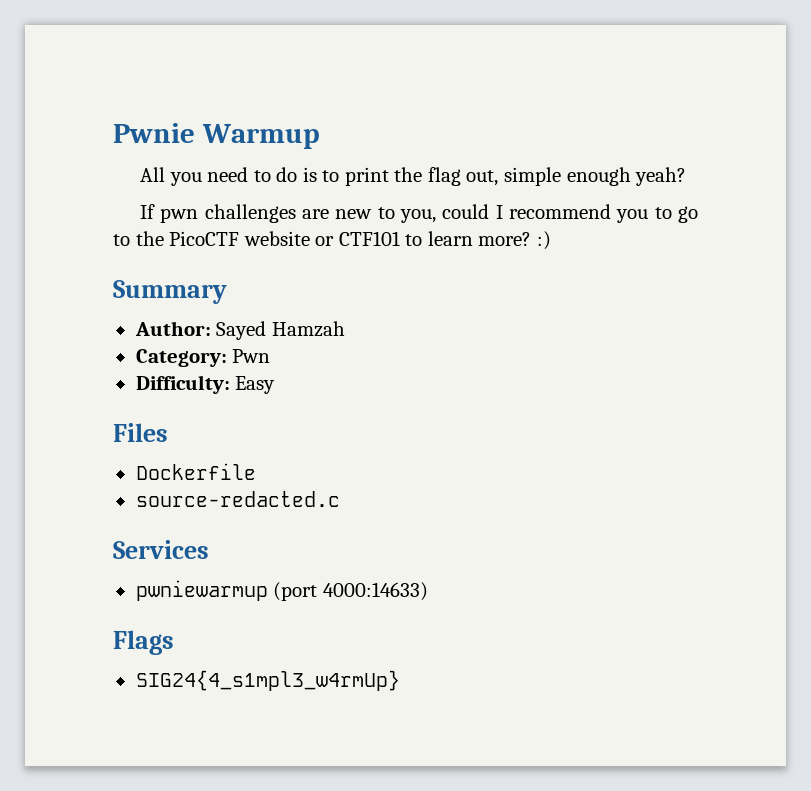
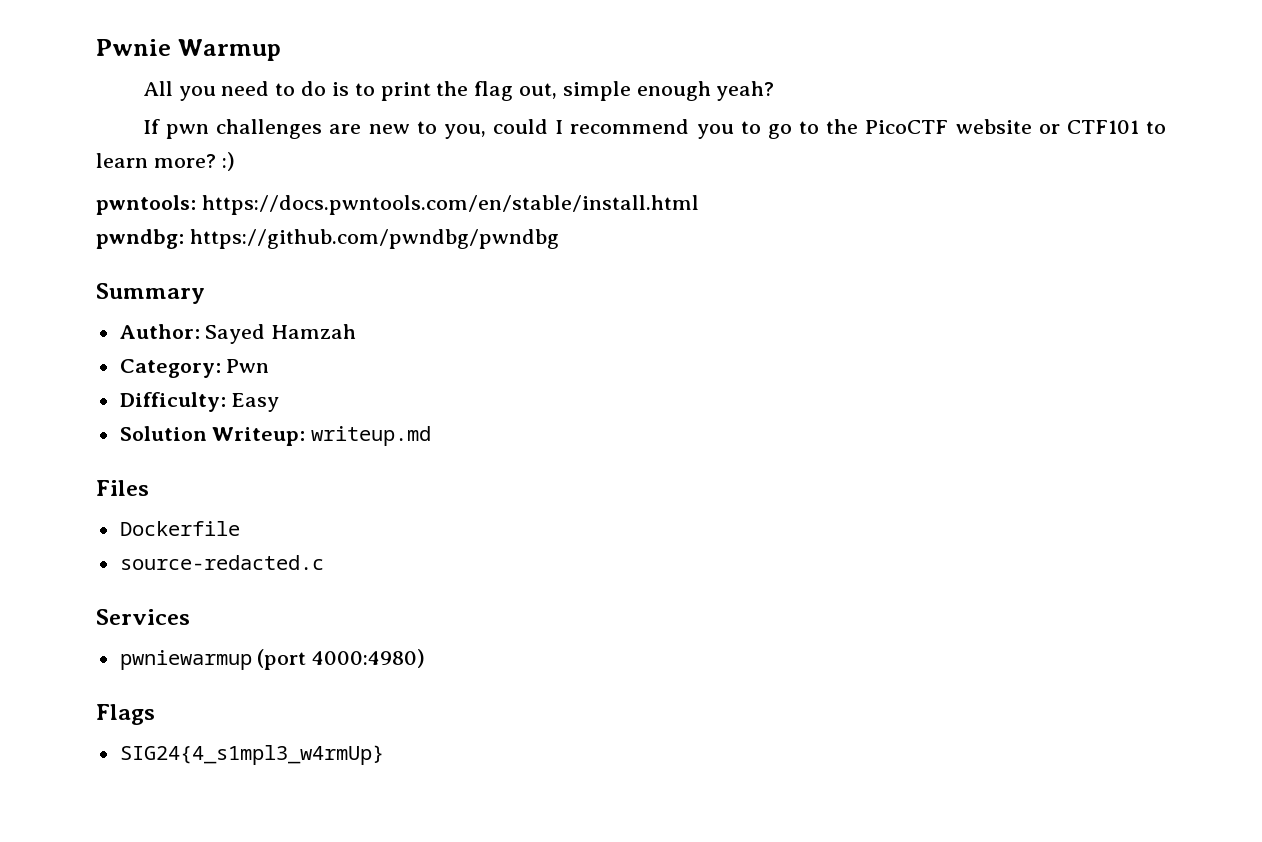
(551, 240) none -> [96,195,699,215] [96,229,559,249] // pwntools: https://docs.pwntools.com/en/stable/install.html // pwndbg: https://github.com/pwndbg/pwndbg
(276, 385) none -> [119,426,432,446] // Solution Writeup: writeup.md
[322,582,428,601] 4000:14633) -> [312,649,426,668] 4000:4980)

